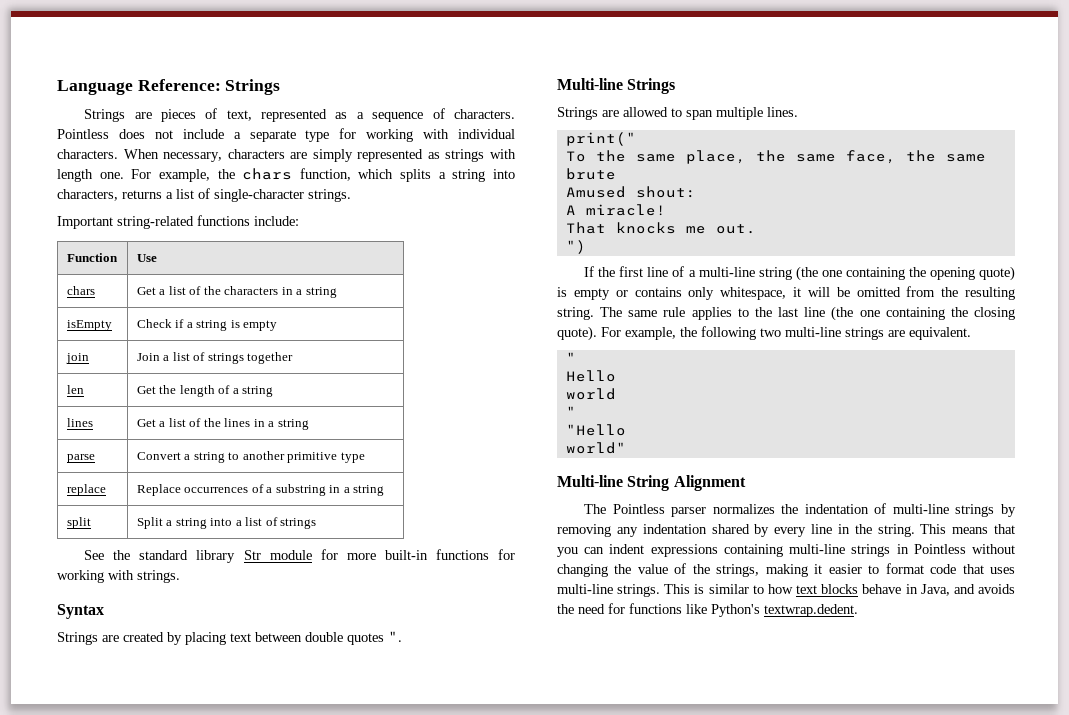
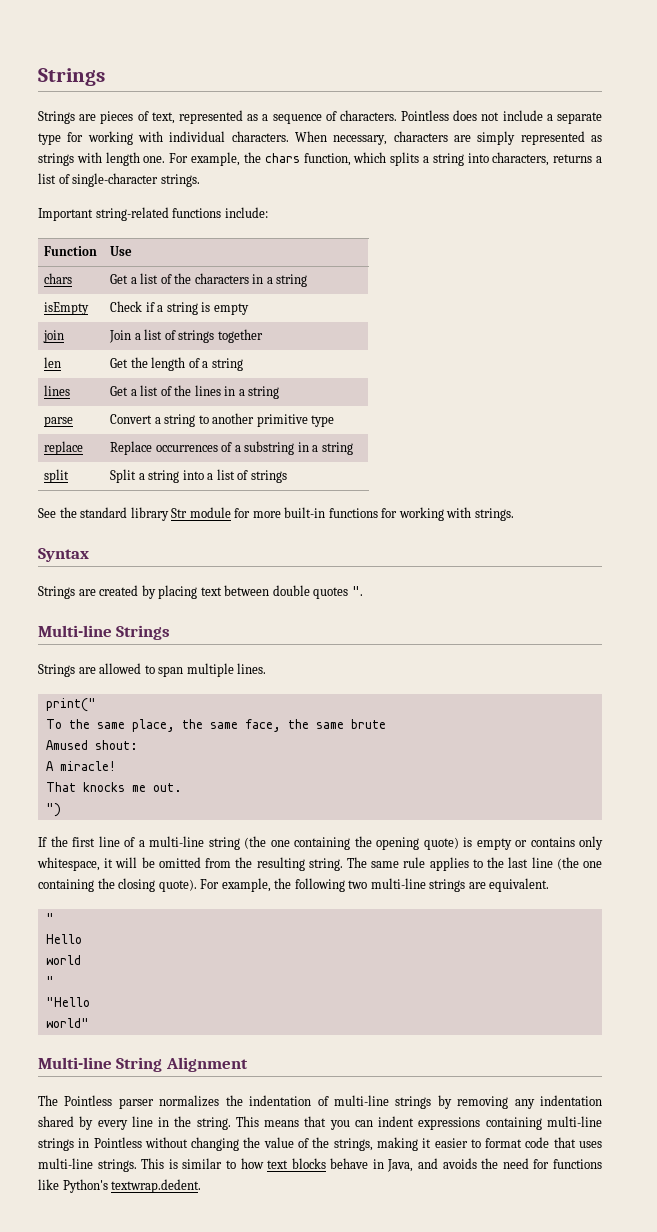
[57,79,221,95] Language Reference: -> (38, 77) none

